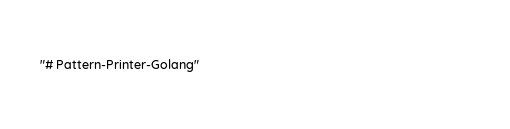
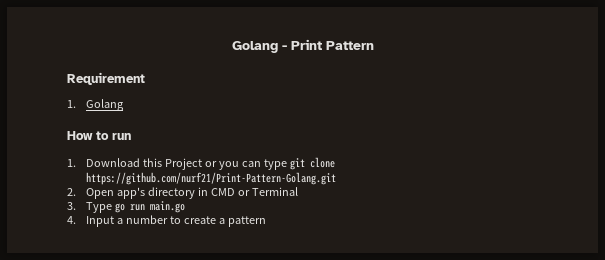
[40,59,200,72] "# Pattern-Printer-Golang" -> [231,39,374,53] [67,72,145,85] [67,99,125,111] [67,131,131,140] [67,157,335,170] [86,172,337,185] [67,187,298,199] [67,201,185,213] [67,215,266,227] Golang - Print Pattern // Requirement // 1. Golang // How to run // 1. Download this Project or you can type git clone https://github.com/nurf21/Print-Pattern-Golang.git // 2. Open app's directory in CMD or Terminal // 3. Type go run main.go // 4. Input a number to create a pattern

